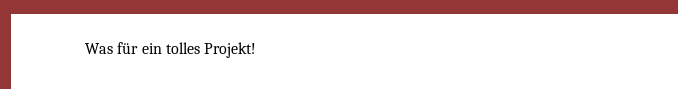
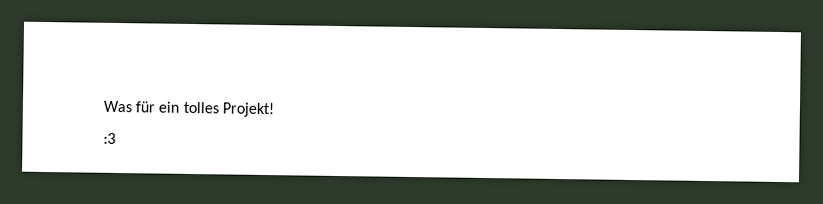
(257, 50) none -> [103,132,116,144] // :3

